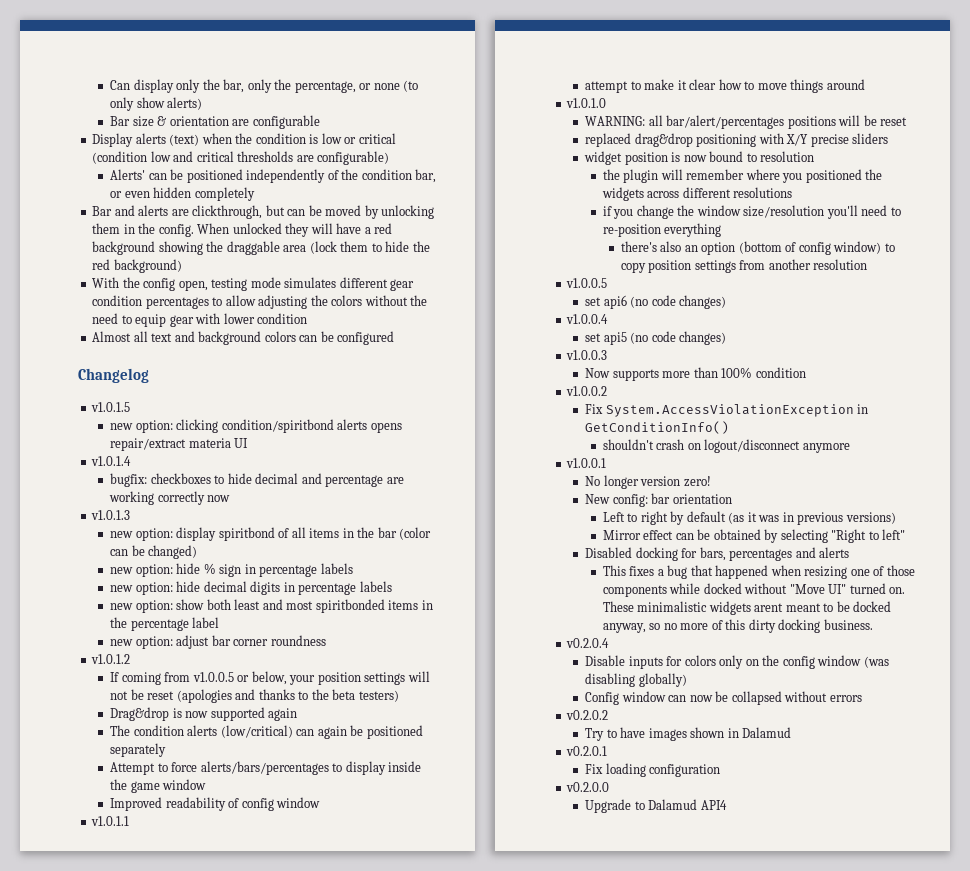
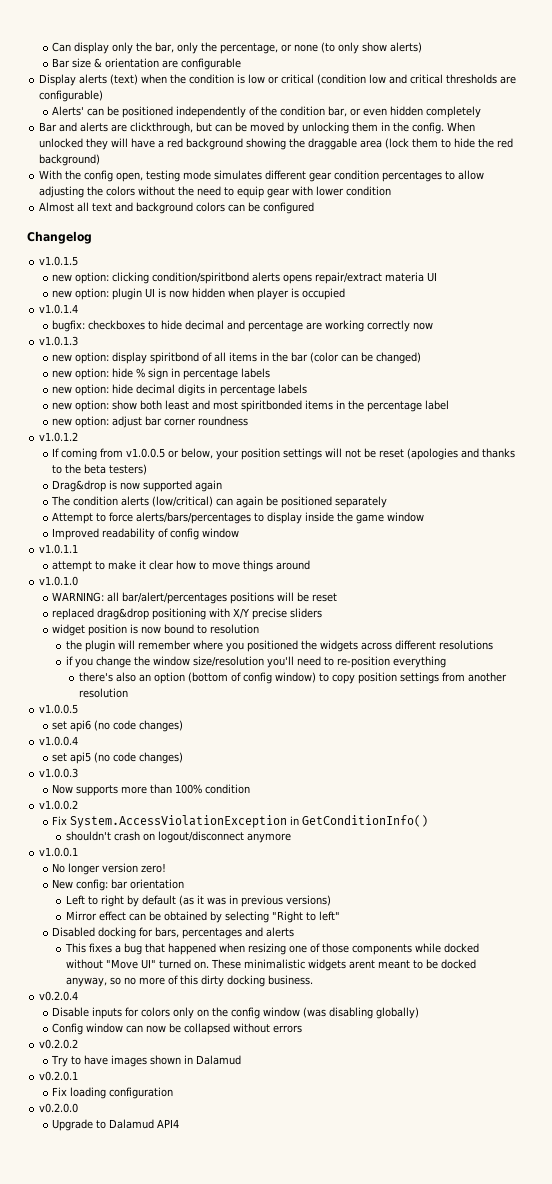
(249, 443) none -> [52,288,346,300] // new option: plugin UI is now hidden when player is occupied

